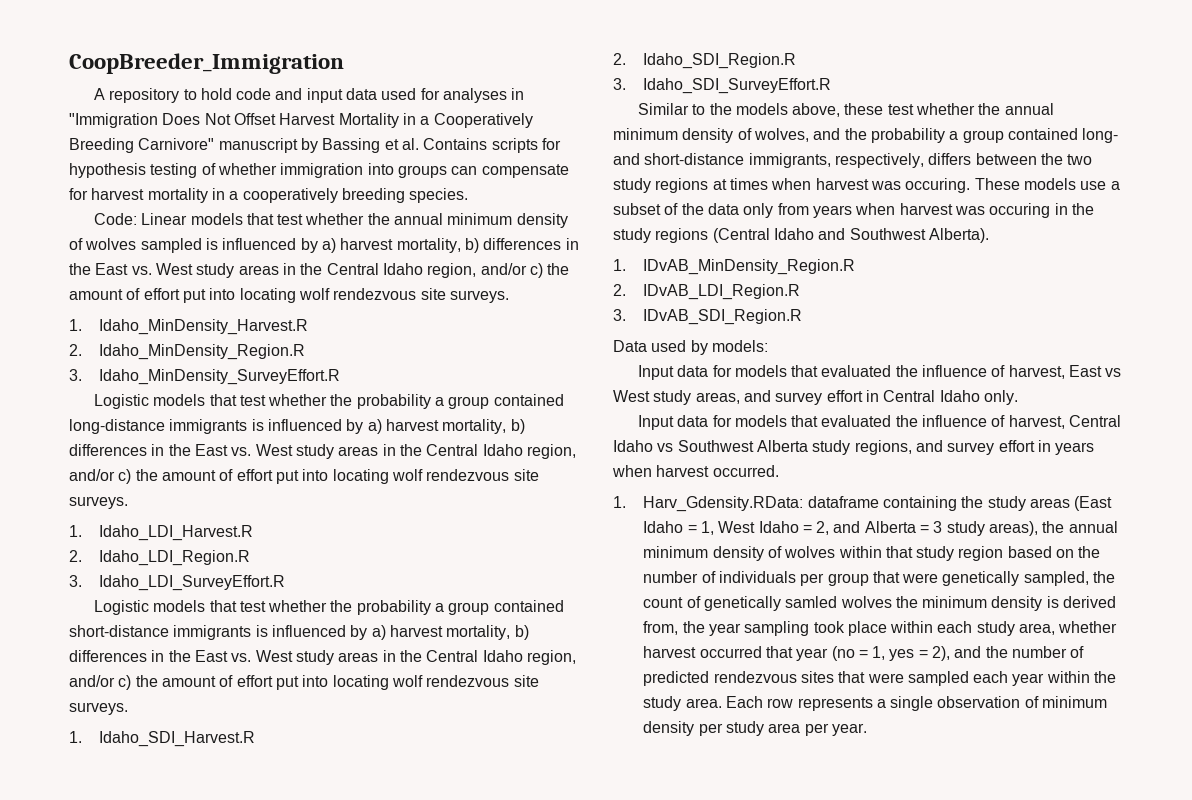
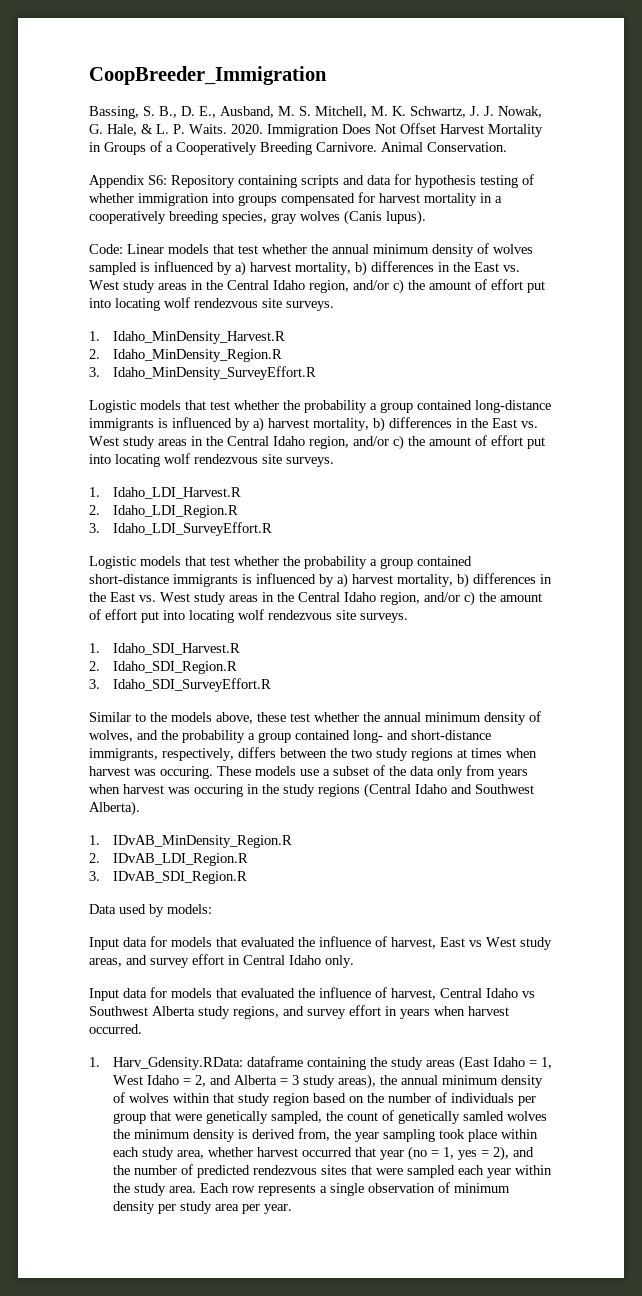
[93,88,525,103] [69,113,158,128] A repository to hold code and input data used for analyses in "Immigration -> [89,106,542,119] [89,124,339,137] Bassing, S. B., D. E., Ausband, M. S. Mitchell, M. K. Schwartz, J. J. Nowak, G. Hale, & L. P. Waits. 2020. Immigration
(416, 119) none -> [104,141,162,155] Groups of
[138,138,538,153] Carnivore" manuscript by Bassing et al. Contains scripts -> [316,142,507,152] [89,175,391,188] Carnivore. Animal Conservation. // Appendix S6: Repository containing scripts and data
[451,164,569,178] can compensate -> [281,193,355,206] compensated
[409,188,469,203] species. -> [222,210,426,225] species, gray wolves (Canis lupus).

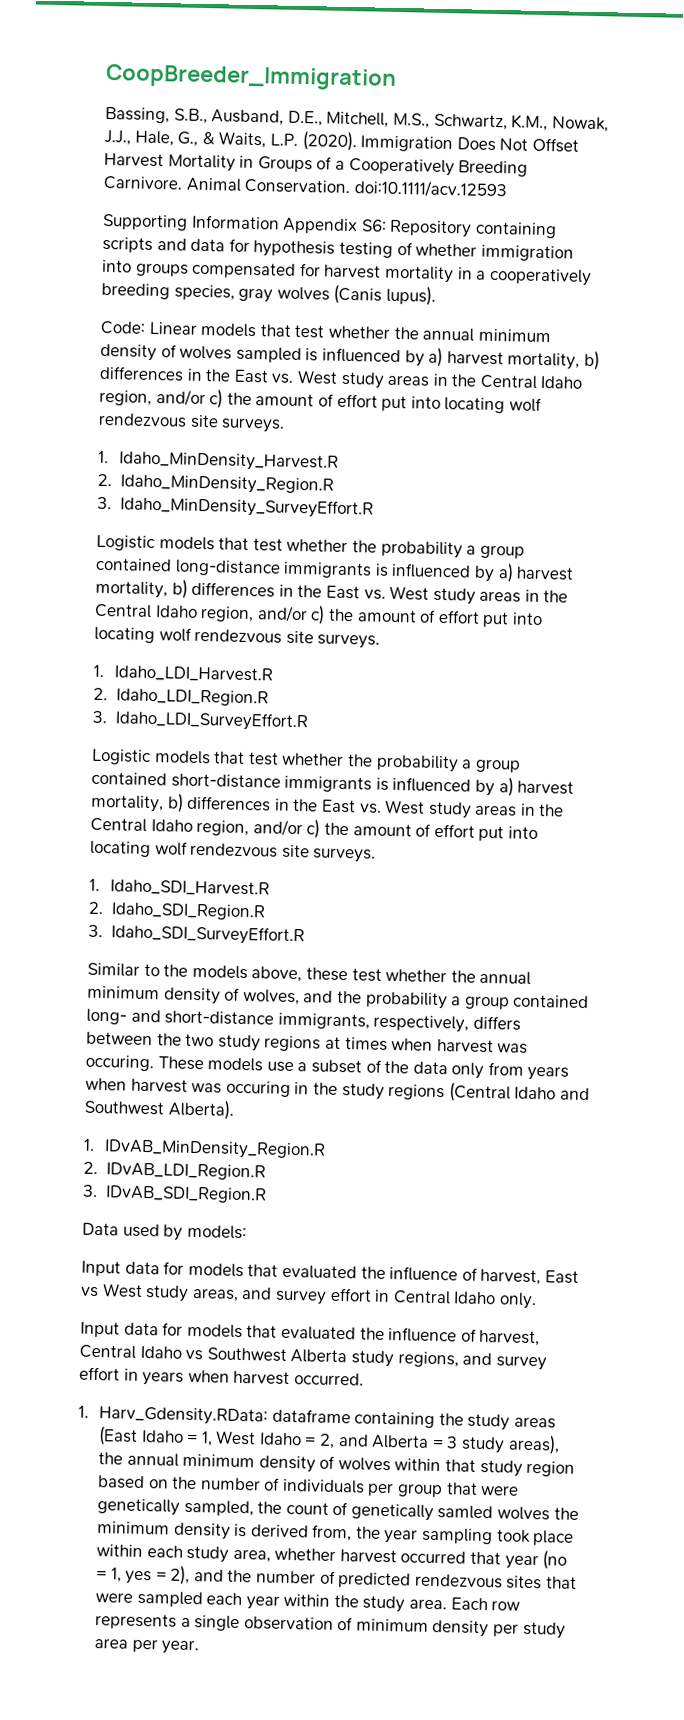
[143,106,542,118] [89,124,263,136] S. B., D. E., Ausband, M. S. Mitchell, M. K. Schwartz, J. J. Nowak, G. Hale, & L. P. Waits. 2020. -> [173,108,609,133] [104,129,357,152] S.B., Ausband, D.E., Mitchell, M.S., Schwartz, K.M., Nowak, J.J., Hale, G., & Waits, L.P. (2020).
(507, 147) // -> [353,179,507,199] [102,213,280,231] doi:10.1111/acv.12593 // Supporting Information

